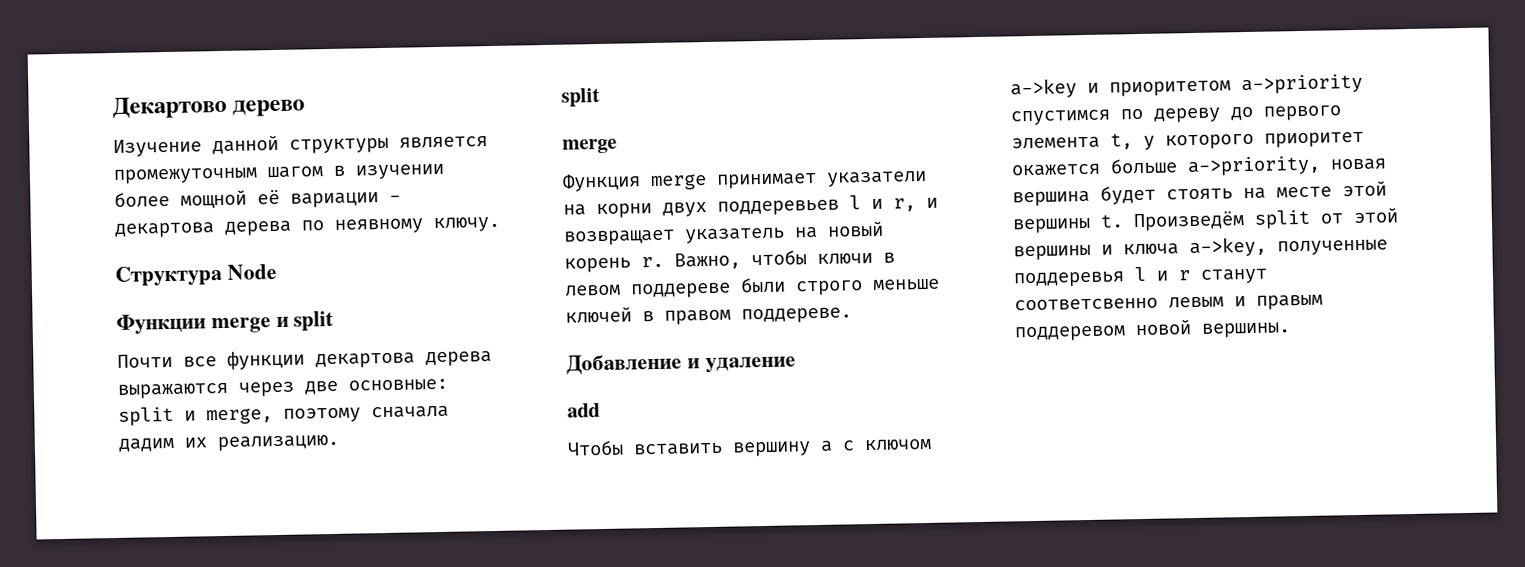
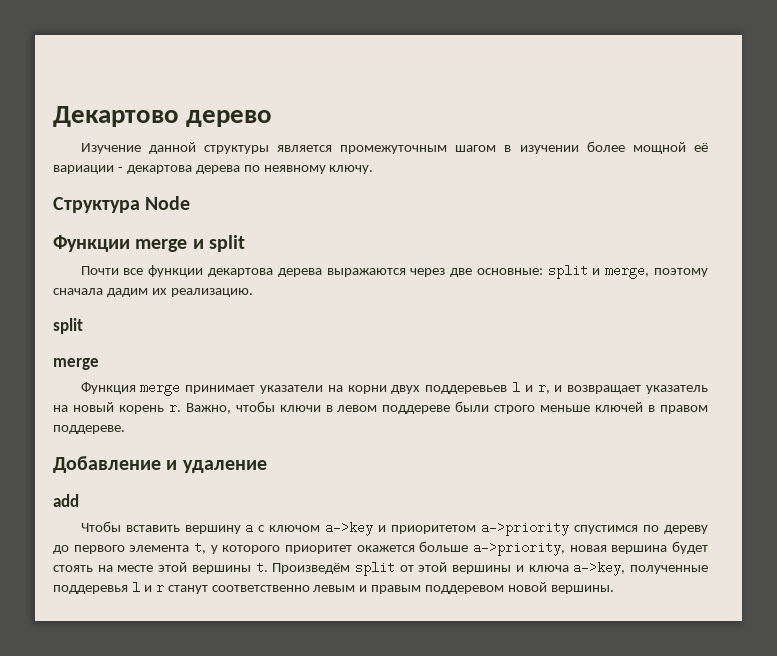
[1014,297,1158,311] соответсвенно -> [211,585,310,592] соответственно

